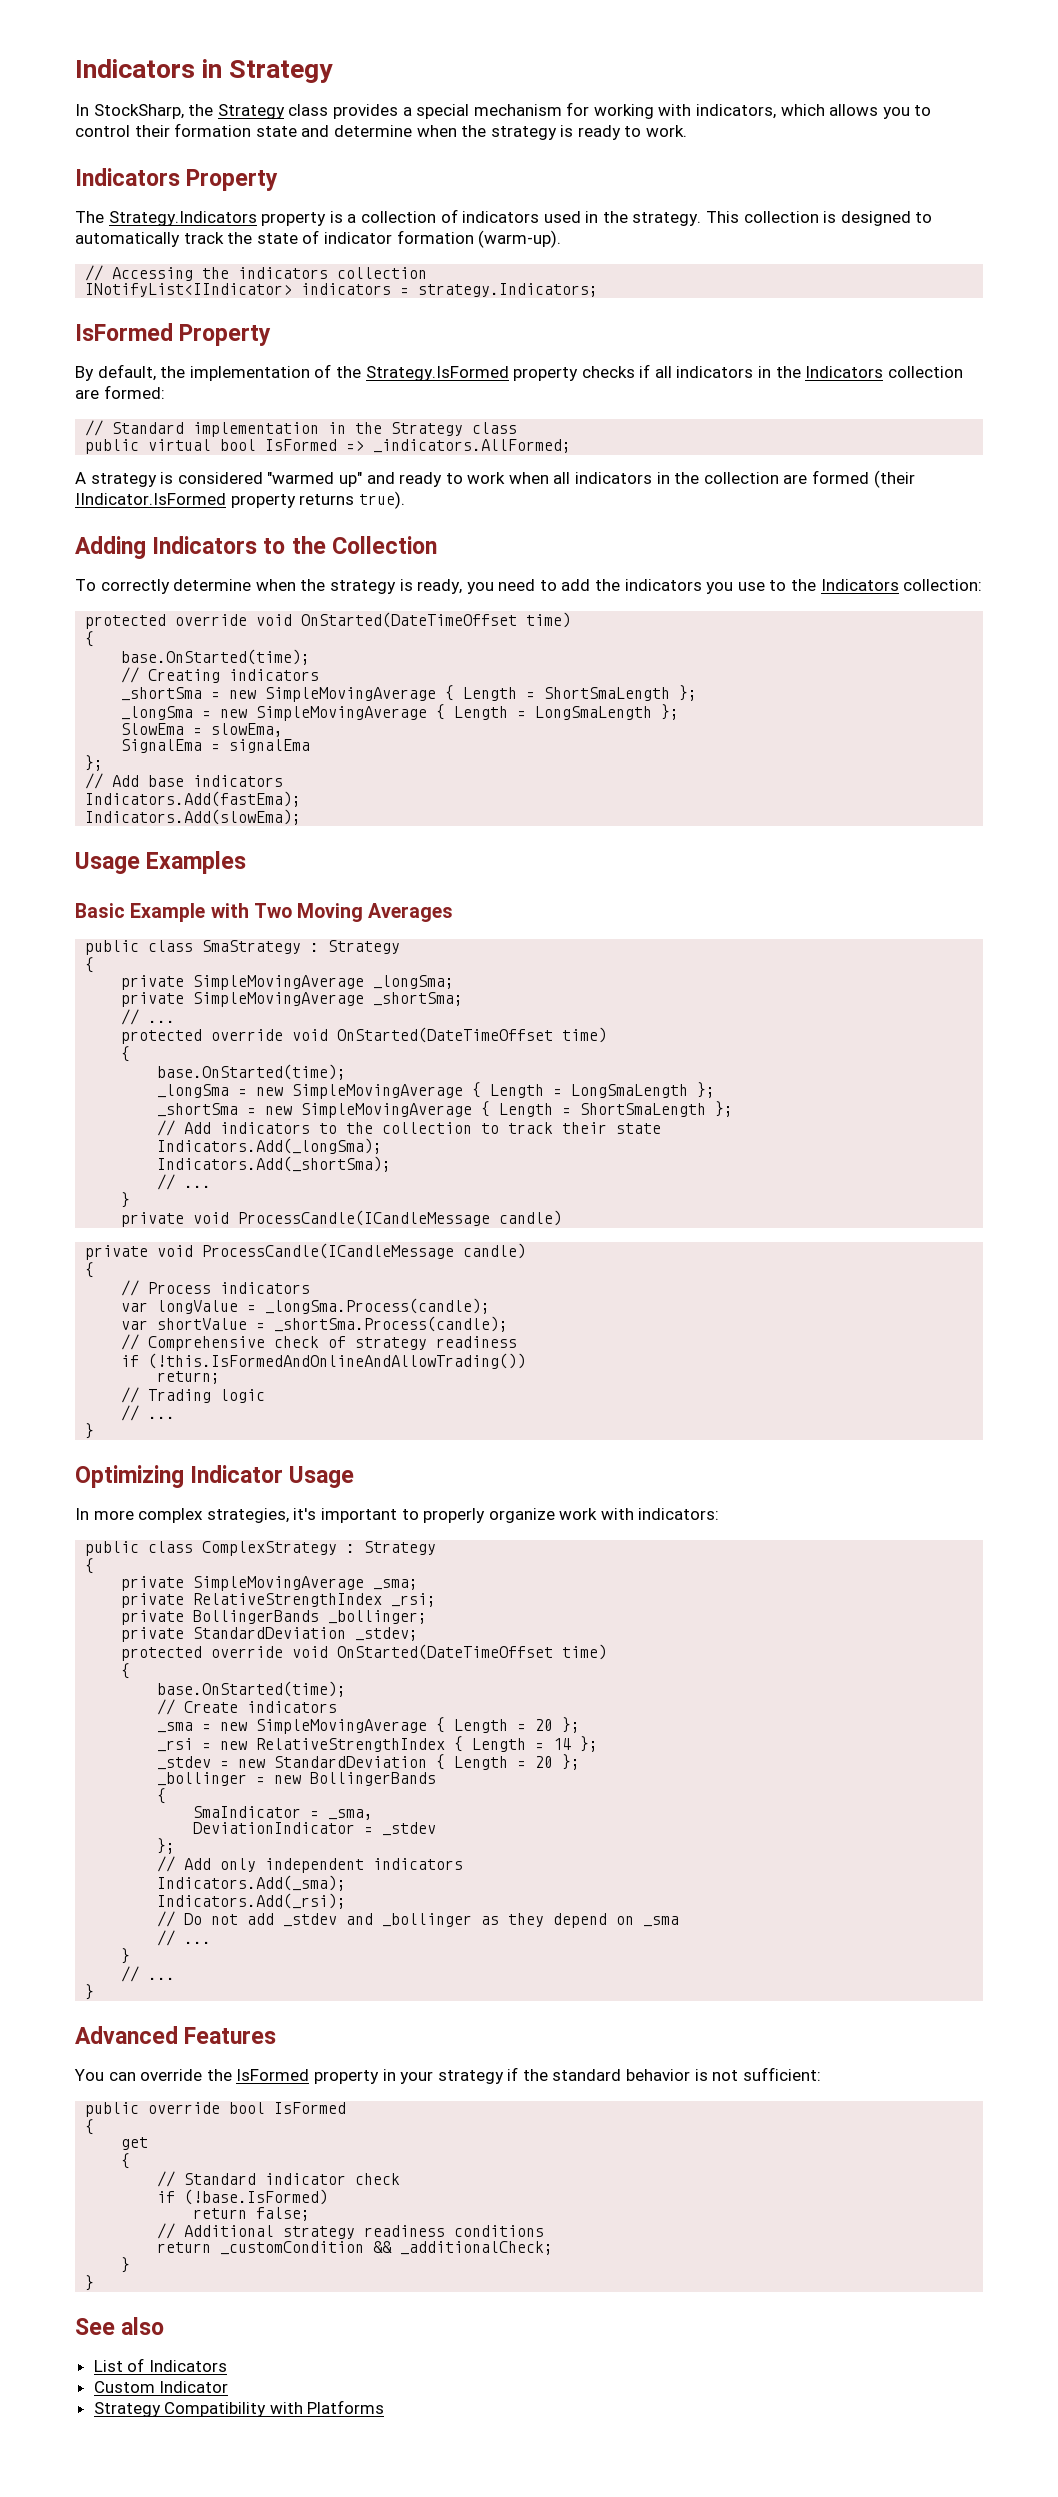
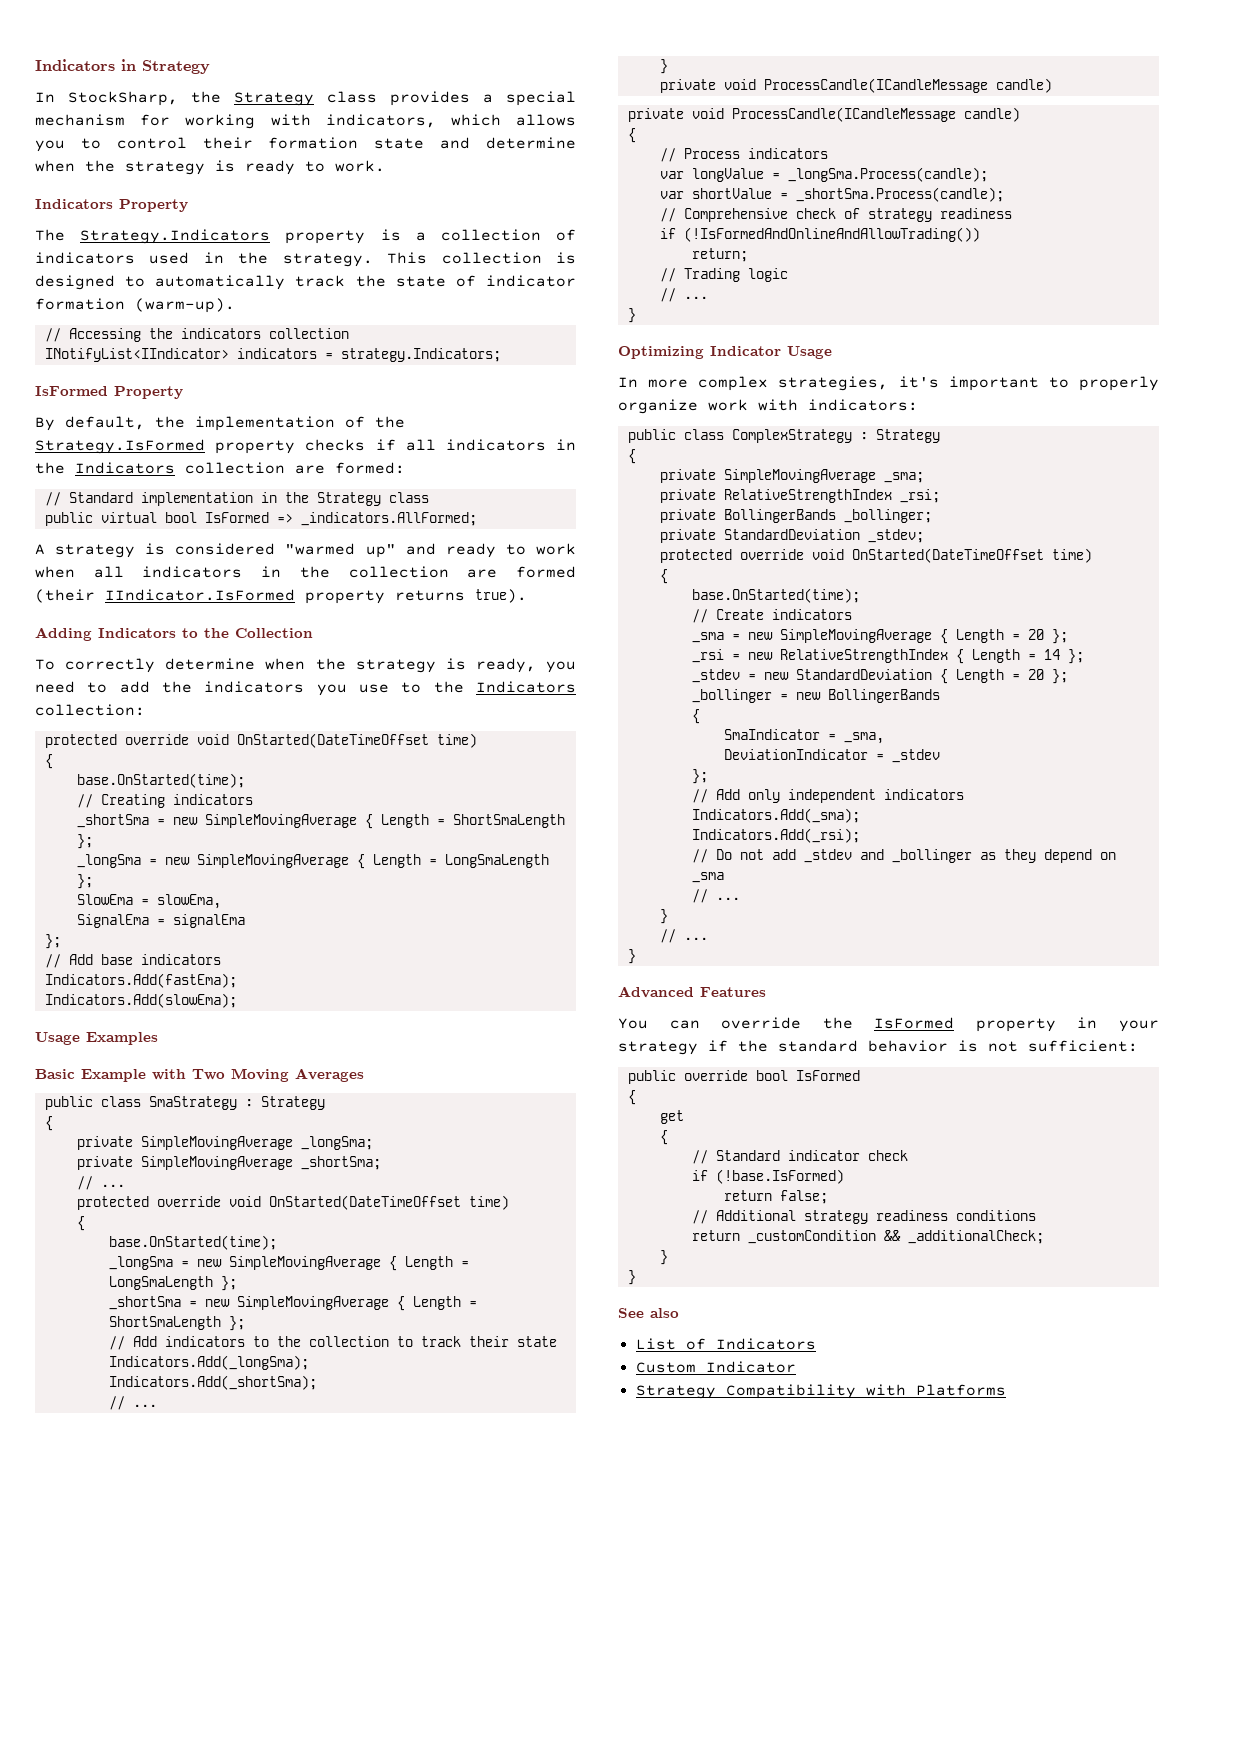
[148,1353,527,1369] (!this.IsFormedAndOnlineAndAllowTrading()) -> [683,227,980,242] (!IsFormedAndOnlineAndAllowTrading())

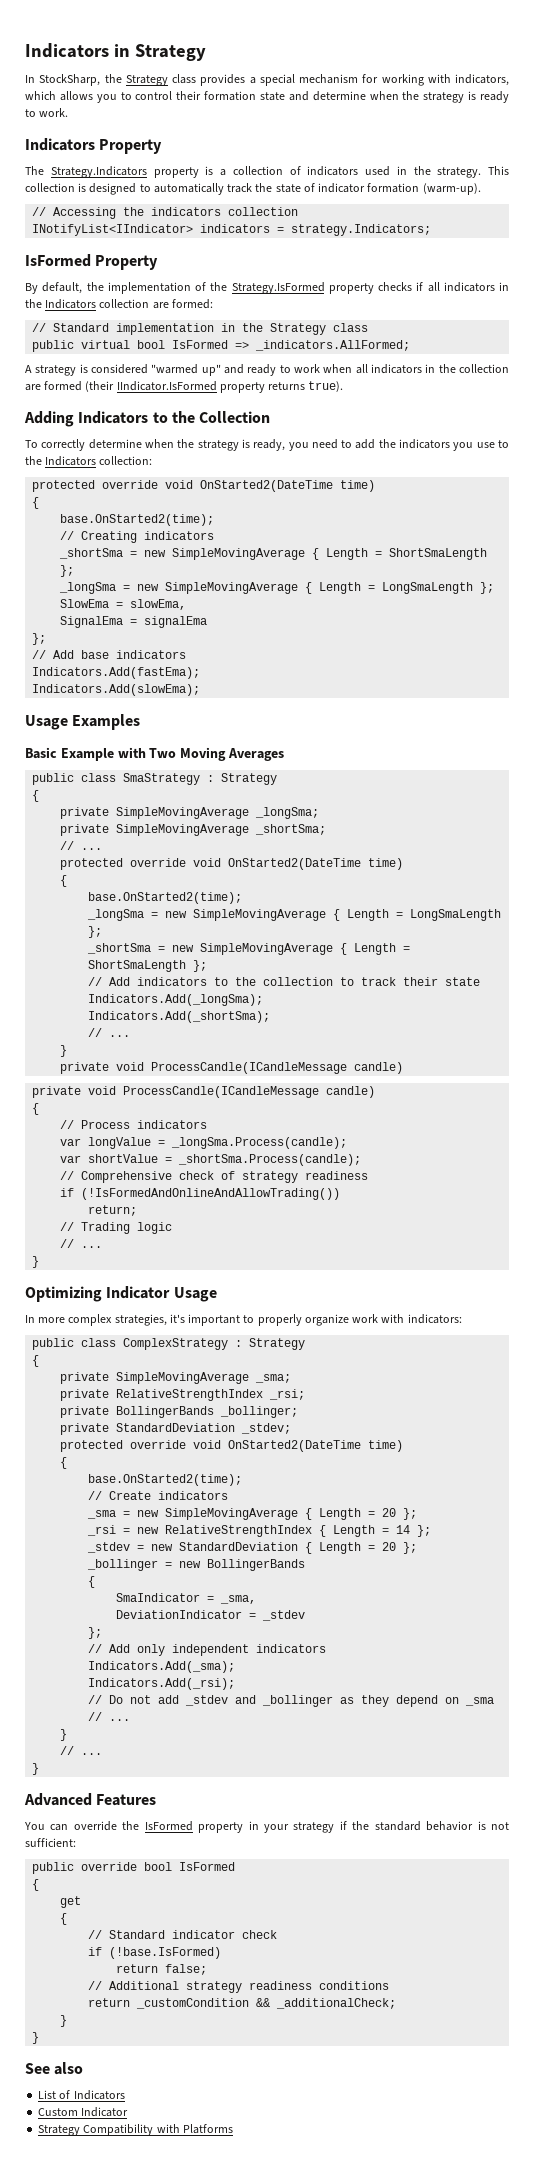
[236,733,477,748] [44,754,53,769] [76,773,245,788] OnStarted(DateTimeOffset time) // { // base.OnStarted(time); -> [200,480,376,492] [32,497,40,509] [60,514,215,526] OnStarted2(DateTime time) // { // base.OnStarted2(time);
[268,1195,509,1210] [76,1216,85,1231] [108,1235,277,1250] OnStarted(DateTimeOffset time) // { // base.OnStarted(time); -> [228,858,404,870] [60,875,68,887] [88,892,243,904] OnStarted2(DateTime time) // { // base.OnStarted2(time);
[851,548,1092,563] [659,569,668,584] [691,588,860,603] OnStarted(DateTimeOffset time) // { // base.OnStarted(time); -> [228,1440,404,1452] [60,1457,68,1469] [88,1474,243,1486] OnStarted2(DateTime time) // { // base.OnStarted2(time);

